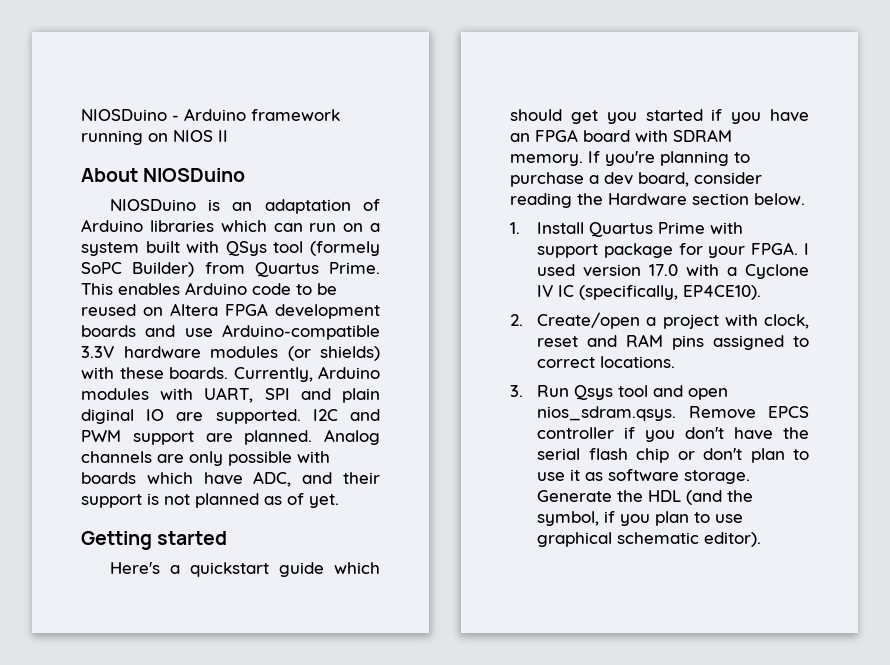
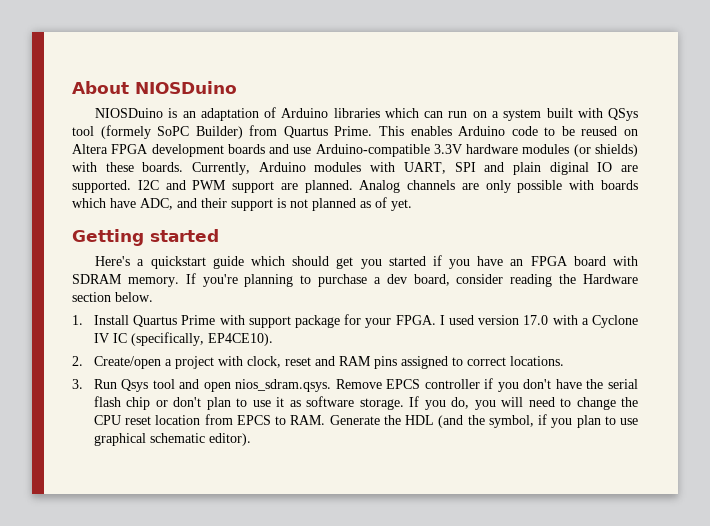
[81,108,340,121] [81,130,228,145] NIOSDuino - Arduino framework running on NIOS II // -> (72, 87) none
(751, 477) none -> [409,396,638,410] [93,414,326,425] If you do, you will need to change the CPU reset location from EPCS to RAM.

